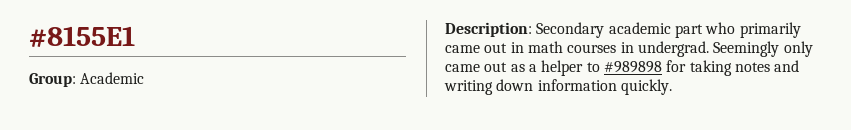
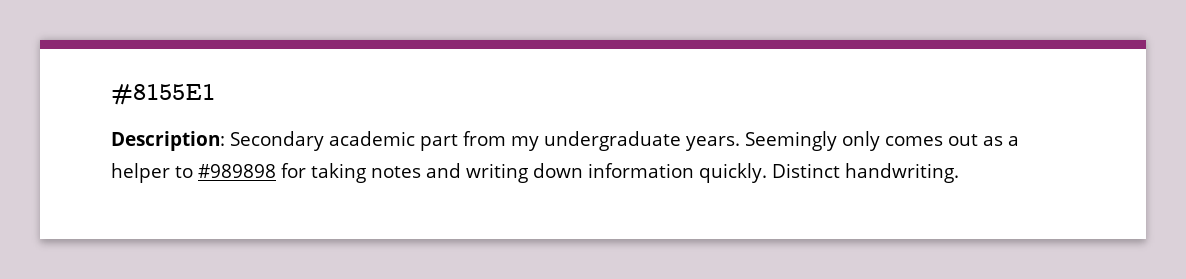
[29,72,145,87] // Group: Academic -> (215, 94) none
[705,22,801,38] [445,41,709,57] who primarily came out in math courses in undergrad. -> [463,131,740,151] from my undergraduate years.
[445,64,480,72] came -> [885,136,943,146] comes
(672, 87) none -> [771,163,959,183] Distinct handwriting.

